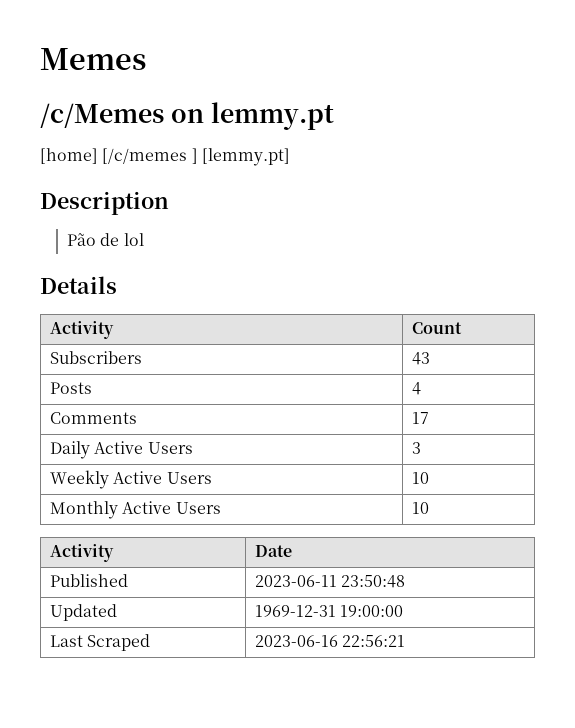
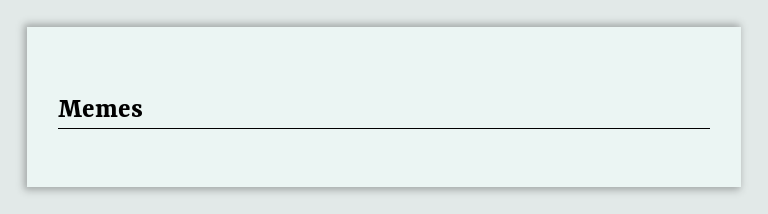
[40,102,334,130] [40,148,290,166] [40,191,169,215] [67,233,144,246] [40,276,117,294] [50,321,115,339] [412,322,463,334] [50,351,143,364] [412,352,431,365] [50,382,93,394] [412,382,422,395] [50,412,138,424] [412,412,430,424] [50,441,193,459] [412,442,422,454] [50,470,212,489] [412,472,430,484] [50,501,221,519] [412,502,430,514] [50,544,115,562] [255,545,293,557] [50,574,129,587] [255,575,406,588] [50,604,118,621] [255,605,404,617] [50,634,151,651] [255,635,406,647] // /c/Memes on lemmy.pt // [home] [/c/memes ] [lemmy.pt] // Description // Pão de lol // Details // Activity | Count // Subscribers | 43 // Posts | 4 // Comments | 17 // Daily Active Users | 3 // Weekly Active Users | 10 // Monthly Active Users | 10 // Activity | Date // Published | 2023-06-11 23:50:48 // Updated | 1969-12-31 19:00:00 // Last Scraped | 2023-06-16 22:56:21 -> (143, 108) none

